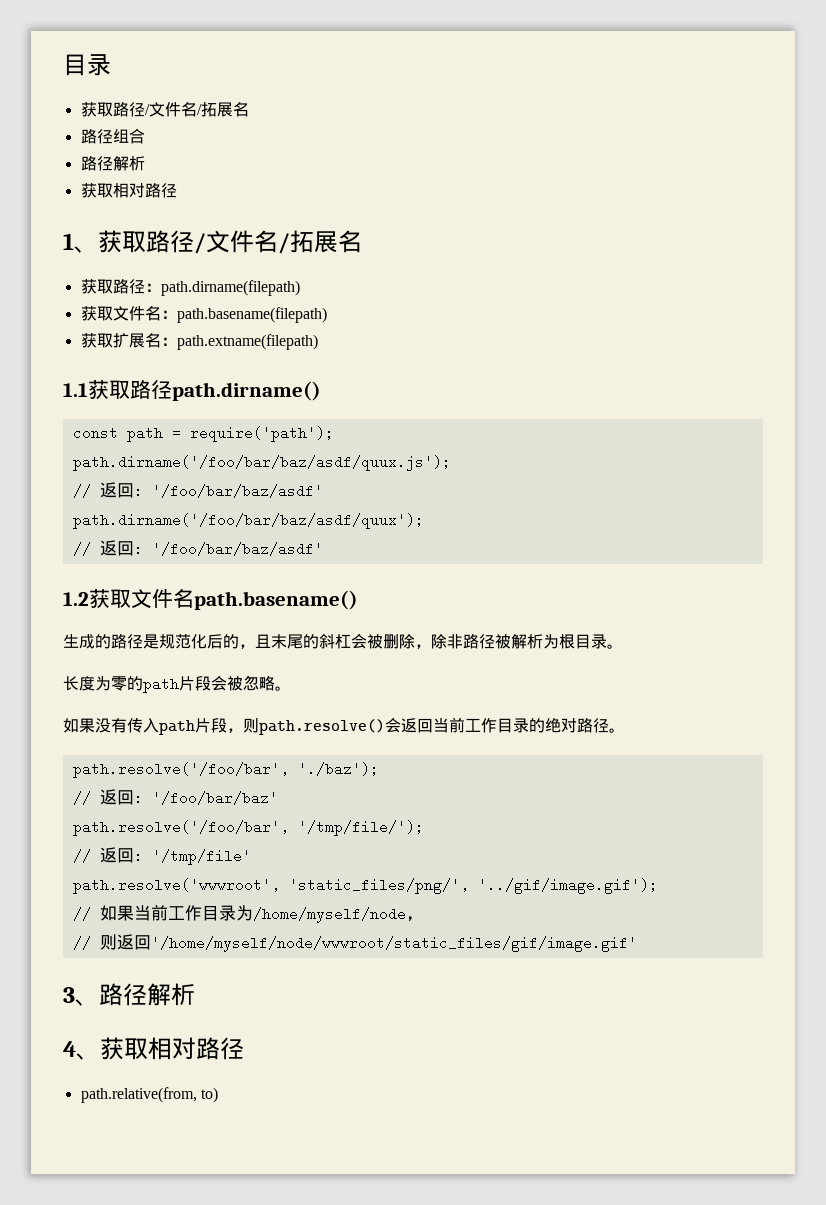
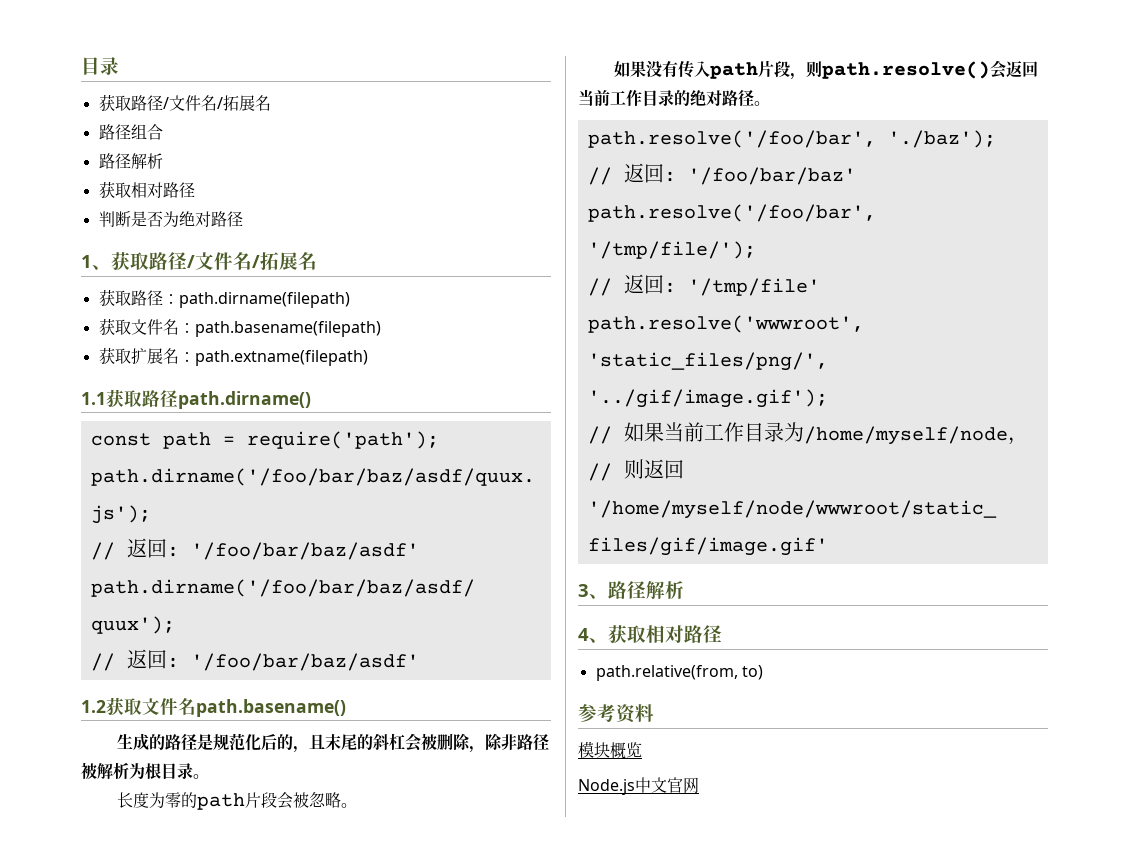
(177, 190) none -> [98,211,243,228] // 判断是否为绝对路径
(218, 1095) none -> [578,704,654,723] [578,741,642,759] [578,777,699,795] // 参考资料 // 模块概览 // Node.js中文官网

